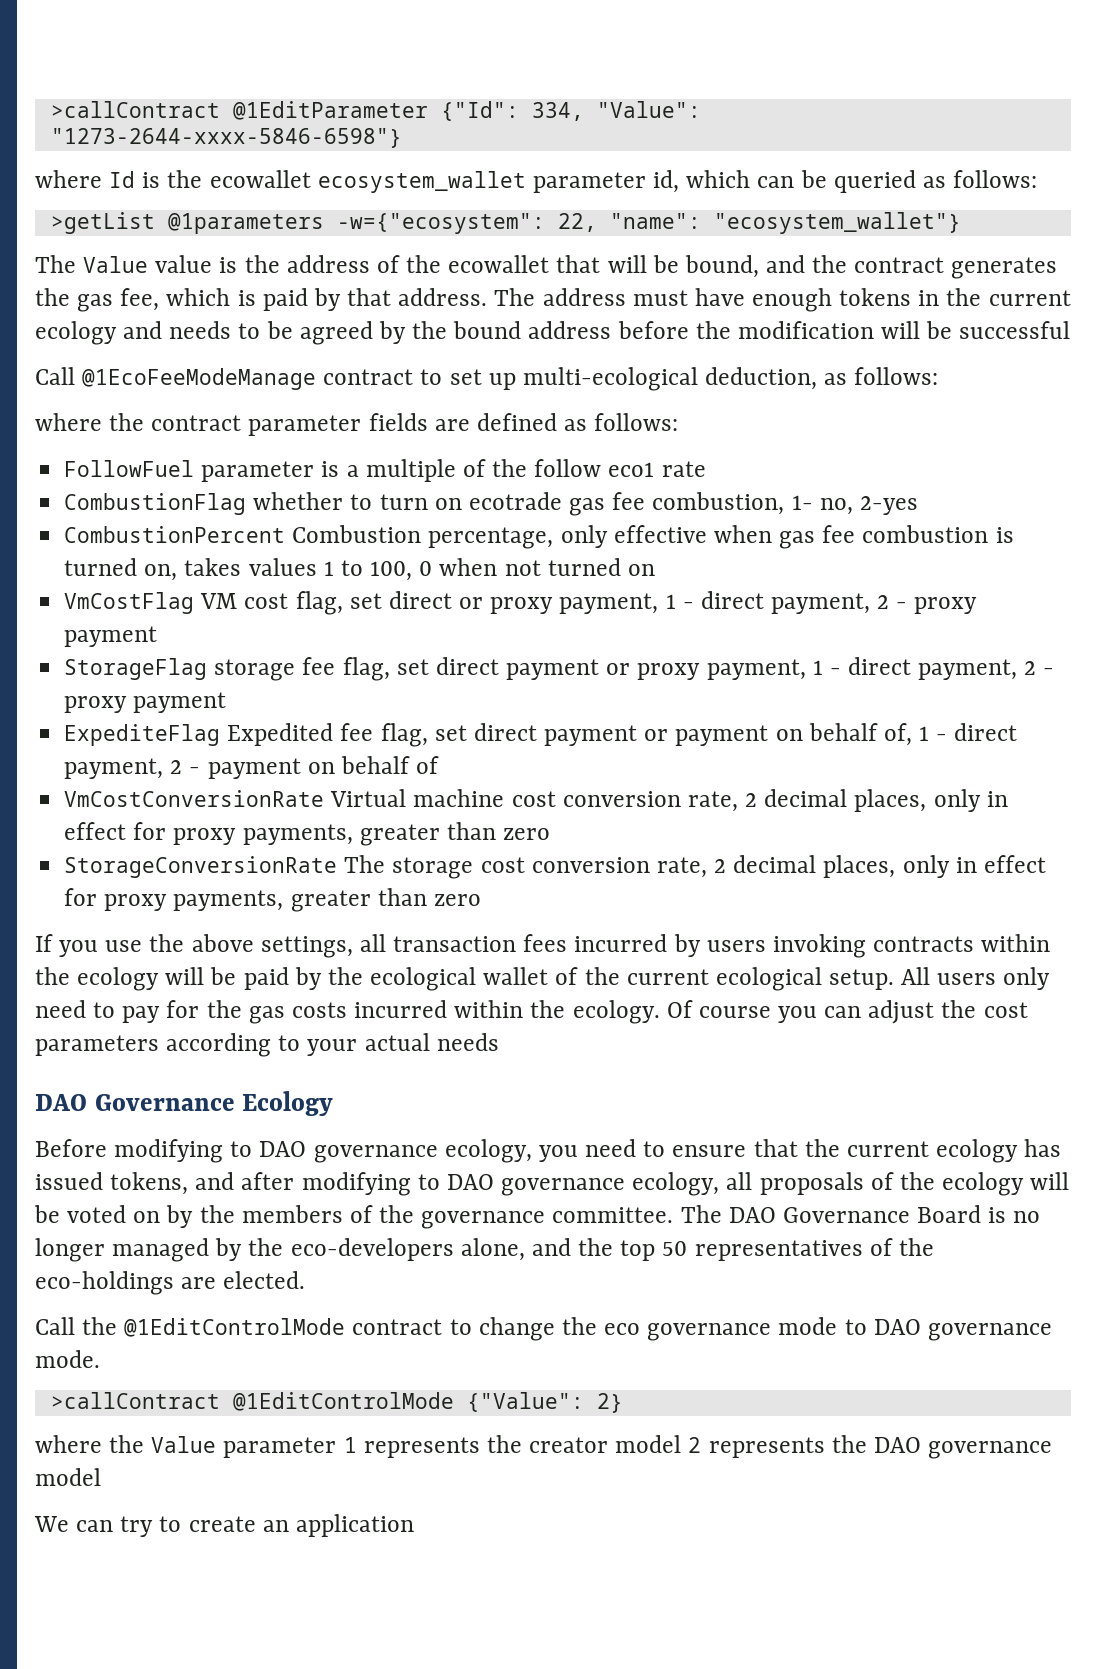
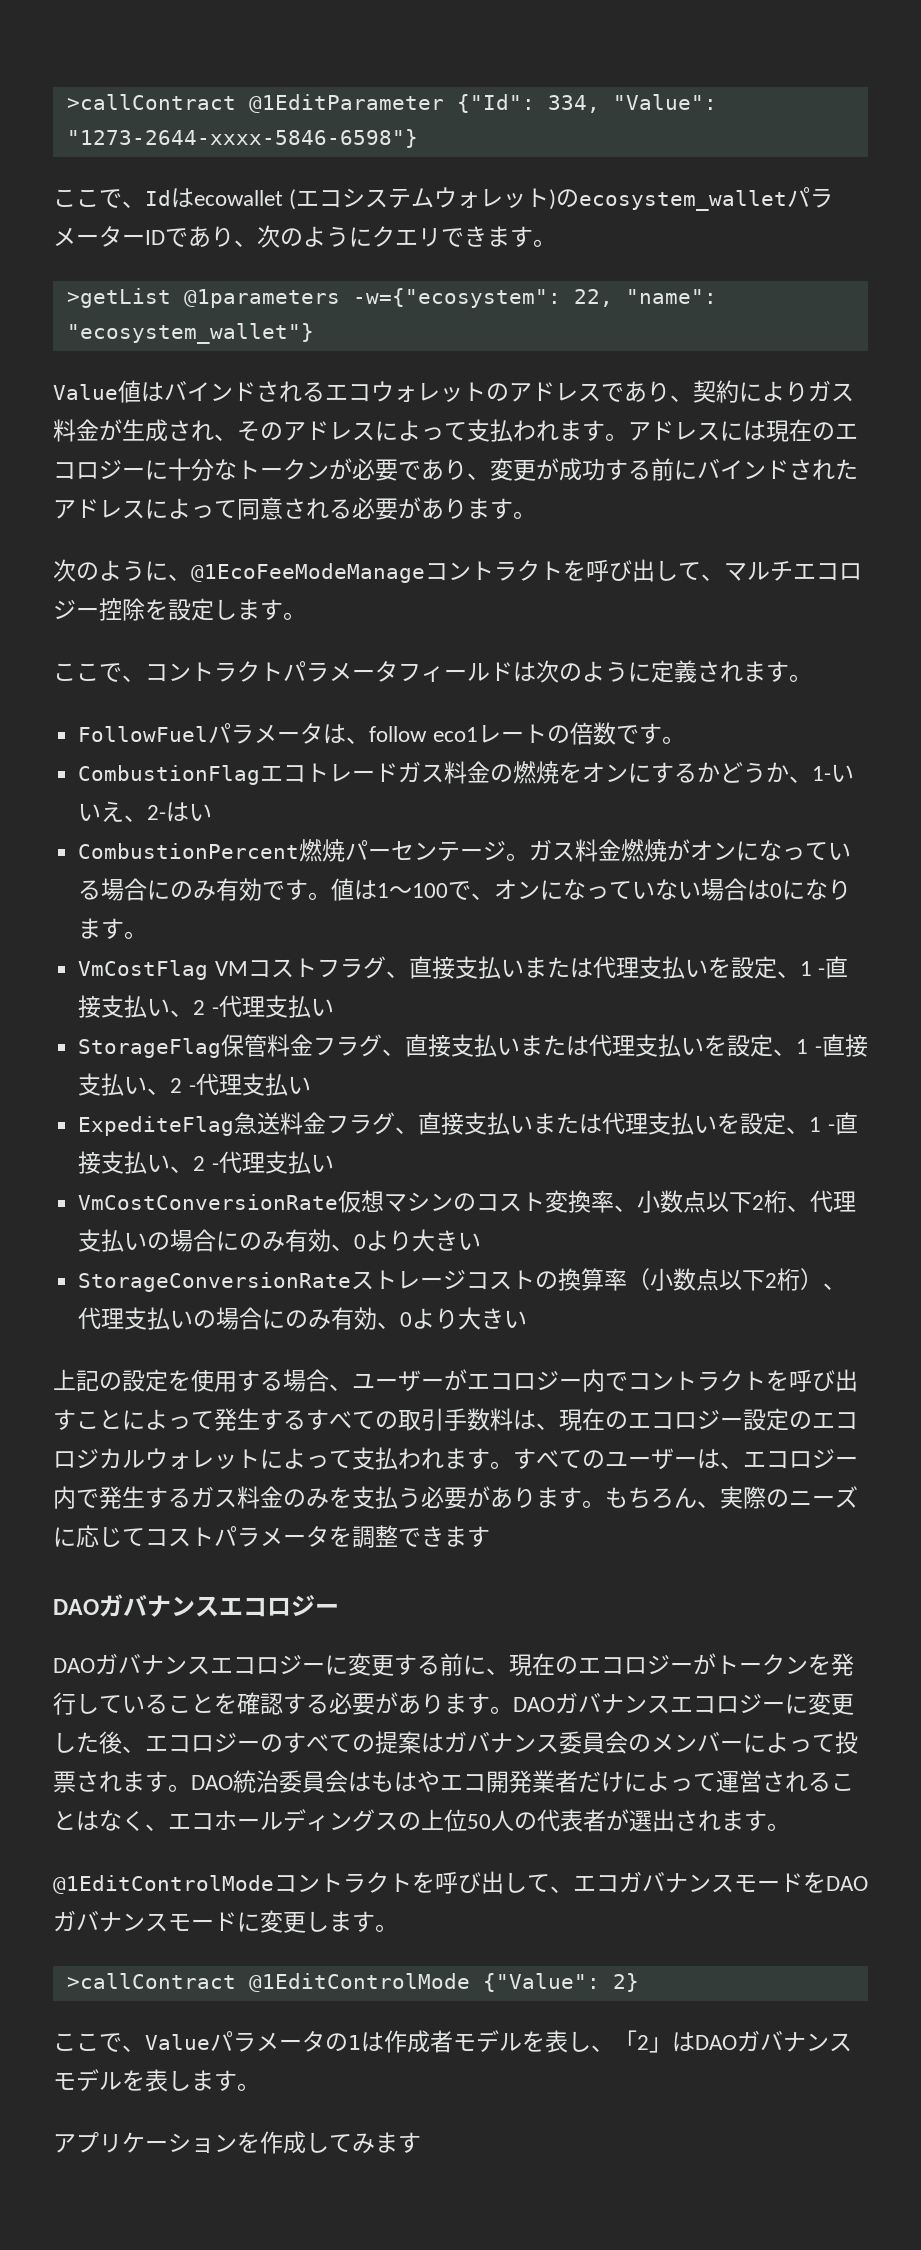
[35,170,1038,193] where Id is the ecowallet ecosystem_wallet parameter id, which can be queried as follows: -> [53,187,834,211] [53,225,556,248] ここで、Idはecowallet (エコシステムウォレット)のecosystem_walletパラメーターIDであり、次のようにクエリできます。
[35,255,1058,279] [35,288,1071,312] [35,321,1071,345] [35,367,939,391] [35,413,679,436] [64,459,706,482] [64,492,918,516] [64,525,1014,549] [64,558,655,581] [64,591,978,615] [64,626,158,647] [64,657,1055,681] [64,692,227,713] [64,723,1018,747] [64,756,440,779] [64,789,1008,812] [64,822,551,846] [64,855,1046,879] [64,888,481,912] [35,934,1051,958] [35,967,1051,991] [35,1000,1028,1024] [35,1033,499,1057] [35,1091,334,1116] [35,1139,1062,1163] [35,1172,1070,1196] [34,1205,1041,1229] [35,1238,934,1262] [35,1271,306,1295] [35,1317,1052,1341] [35,1350,100,1368] [50,1392,623,1413] [35,1435,1053,1459] [35,1468,101,1486] [34,1514,414,1537] The Value value is the address of the ecowallet that will be bound, and the contract generates the gas fee, which is paid by that address. The address must have enough tokens in the current ecology and needs to be agreed by the bound address before the modification will be successful // Call @1EcoFeeModeManage contract to set up multi-ecological deduction, as follows: // where the contract parameter fields are defined as follows: // FollowFuel parameter is a multiple of the follow eco1 rate // CombustionFlag whether to turn on ecotrade gas fee combustion, 1- no, 2-yes // CombustionPercent Combustion percentage, only effective when gas fee combustion is turned on, takes values 1 to 100, 0 when not turned on // VmCostFlag VM cost flag, set direct or proxy payment, 1 - direct payment, 2 - proxy payment // StorageFlag storage fee flag, set direct payment or proxy payment, 1 - direct payment, 2 - proxy payment // ExpediteFlag Expedited fee flag, set direct payment or payment on behalf of, 1 - direct payment, 2 - payment on behalf of // VmCostConversionRate Virtual machine cost conversion rate, 2 decimal places, only in effect for proxy payments, greater than zero // StorageConversionRate The storage cost conversion rate, 2 decimal places, only in effect for proxy payments, greater than zero // If you use the above settings, all transaction fees incurred by users invoking contracts within the ecology will be paid by the ecological wallet of the current ecological setup. All users only need to pay for the gas costs incurred within the ecology. Of course you can adjust the cost parameters according to your actual needs // DAO Governance Ecology // Before modifying to DAO governance ecology, you need to ensure that the current ecology has issued tokens, and after modifying to DAO governance ecology, all proposals of the ecology will be voted on by the members of the governance committee. The DAO Governance Board is no longer managed by the eco-developers alone, and the top 50 representatives of the eco-holdings are elected. // Call the @1EditControlMode contract to change the eco governance mode to DAO governance mode. // >callContract @1EditControlMode {"Value": 2} // where the Value parameter 1 represents the creator model 2 represents the DAO governance model // We can try to create an application -> [53,380,854,403] [53,419,858,442] [53,458,858,481] [53,497,536,520] [53,559,862,583] [53,598,306,621] [53,660,812,683] [78,722,685,745] [78,761,855,785] [78,801,213,822] [78,839,852,862] [78,878,852,901] [78,918,148,939] [78,956,848,980] [78,995,334,1018] [78,1034,868,1058] [78,1073,311,1096] [78,1112,858,1136] [78,1151,334,1174] [78,1190,857,1213] [78,1229,482,1252] [78,1268,847,1292] [78,1307,528,1330] [53,1369,858,1392] [53,1408,858,1431] [53,1447,858,1470] [53,1486,858,1509] [53,1525,490,1548] [53,1594,339,1617] [53,1653,854,1676] [53,1692,854,1715] [53,1731,858,1754] [53,1770,854,1793] [53,1809,790,1832] [53,1871,868,1894] [53,1910,398,1933] [66,1973,639,1992] [53,2030,852,2053] [53,2069,260,2092] [53,2131,421,2154] Value値はバインドされるエコウォレットのアドレスであり、契約によりガス料金が生成され、そのアドレスによって支払われます。アドレスには現在のエコロジーに十分なトークンが必要であり、変更が成功する前にバインドされたアドレスによって同意される必要があります。 // 次のように、@1EcoFeeModeManageコントラクトを呼び出して、マルチエコロジー控除を設定します。 // ここで、コントラクトパラメータフィールドは次のように定義されます。 // FollowFuelパラメータは、follow eco1レートの倍数です。 // CombustionFlagエコトレードガス料金の燃焼をオンにするかどうか、1-いいえ、2-はい // CombustionPercent燃焼パーセンテージ。ガス料金燃焼がオンになっている場合にのみ有効です。値は1～100で、オンになっていない場合は0になります。 // VmCostFlag VMコストフラグ、直接支払いまたは代理支払いを設定、1 -直接支払い、2 -代理支払い // StorageFlag保管料金フラグ、直接支払いまたは代理支払いを設定、1 -直接支払い、2 -代理支払い // ExpediteFlag急送料金フラグ、直接支払いまたは代理支払いを設定、1 -直接支払い、2 -代理支払い // VmCostConversionRate仮想マシンのコスト変換率、小数点以下2桁、代理支払いの場合にのみ有効、0より大きい // StorageConversionRateストレージコストの換算率（小数点以下2桁）、代理支払いの場合にのみ有効、0より大きい // 上記の設定を使用する場合、ユーザーがエコロジー内でコントラクトを呼び出すことによって発生するすべての取引手数料は、現在のエコロジー設定のエコロジカルウォレットによって支払われます。すべてのユーザーは、エコロジー内で発生するガス料金のみを支払う必要があります。もちろん、実際のニーズに応じてコストパラメータを調整できます // DAOガバナンスエコロジー // DAOガバナンスエコロジーに変更する前に、現在のエコロジーがトークンを発行していることを確認する必要があります。DAOガバナンスエコロジーに変更した後、エコロジーのすべての提案はガバナンス委員会のメンバーによって投票されます。DAO統治委員会はもはやエコ開発業者だけによって運営されることはなく、エコホールディングスの上位50人の代表者が選出されます。 // @1EditControlModeコントラクトを呼び出して、エコガバナンスモードをDAOガバナンスモードに変更します。 // >callContract @1EditControlMode {"Value": 2} // ここで、Valueパラメータの1は作成者モデルを表し、「2」はDAOガバナンスモデルを表します。 // アプリケーションを作成してみます

